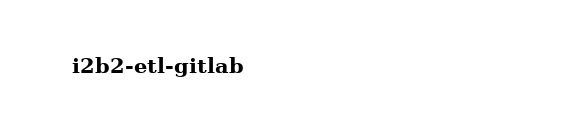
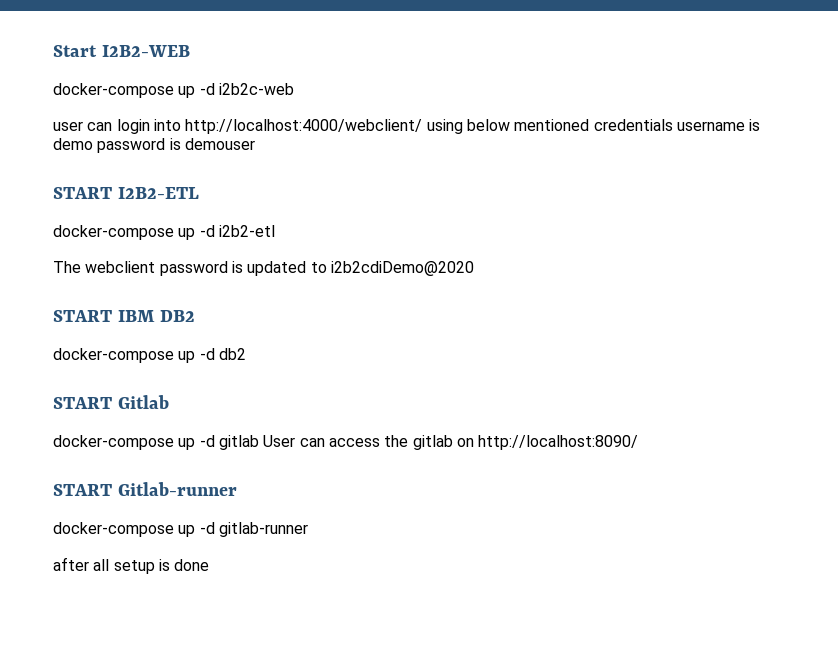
[72,57,244,77] i2b2-etl-gitlab -> [53,45,190,57] [53,83,294,98] [53,119,761,134] [53,138,255,153] [53,187,199,199] [53,225,275,240] [53,261,474,276] [53,310,196,322] [53,348,246,363] [53,395,169,409] [53,435,639,450] [53,482,237,496] [53,522,308,537] [53,557,210,574] Start I2B2-WEB // docker-compose up -d i2b2c-web // user can login into http://localhost:4000/webclient/ using below mentioned credentials username is demo password is demouser // START I2B2-ETL // docker-compose up -d i2b2-etl // The webclient password is updated to i2b2cdiDemo@2020 // START IBM DB2 // docker-compose up -d db2 // START Gitlab // docker-compose up -d gitlab User can access the gitlab on http://localhost:8090/ // START Gitlab-runner // docker-compose up -d gitlab-runner // after all setup is done

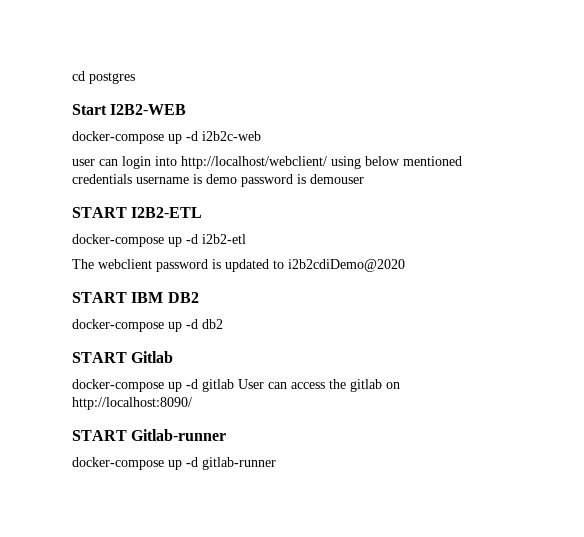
(53, 51) none -> [72,71,135,84] cd postgres //
[185,119,423,134] http://localhost:4000/webclient/ -> [181,156,327,169] http://localhost/webclient/
[53,557,210,574] // after all setup is done -> (276, 463) none

